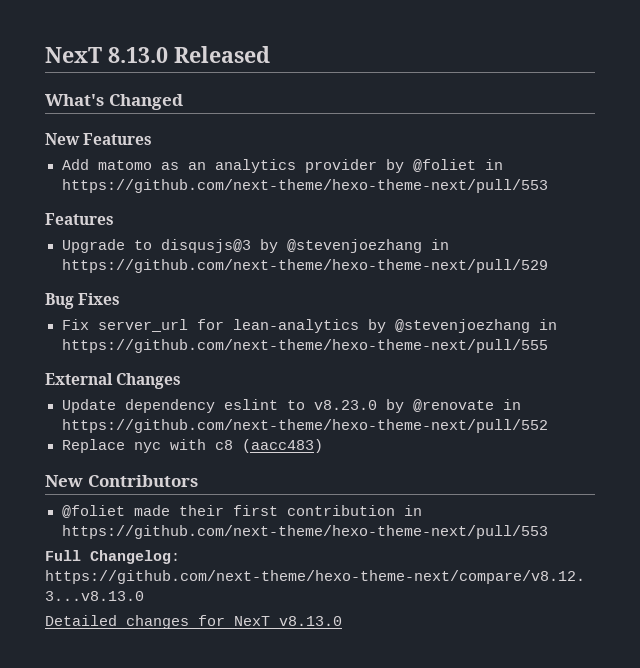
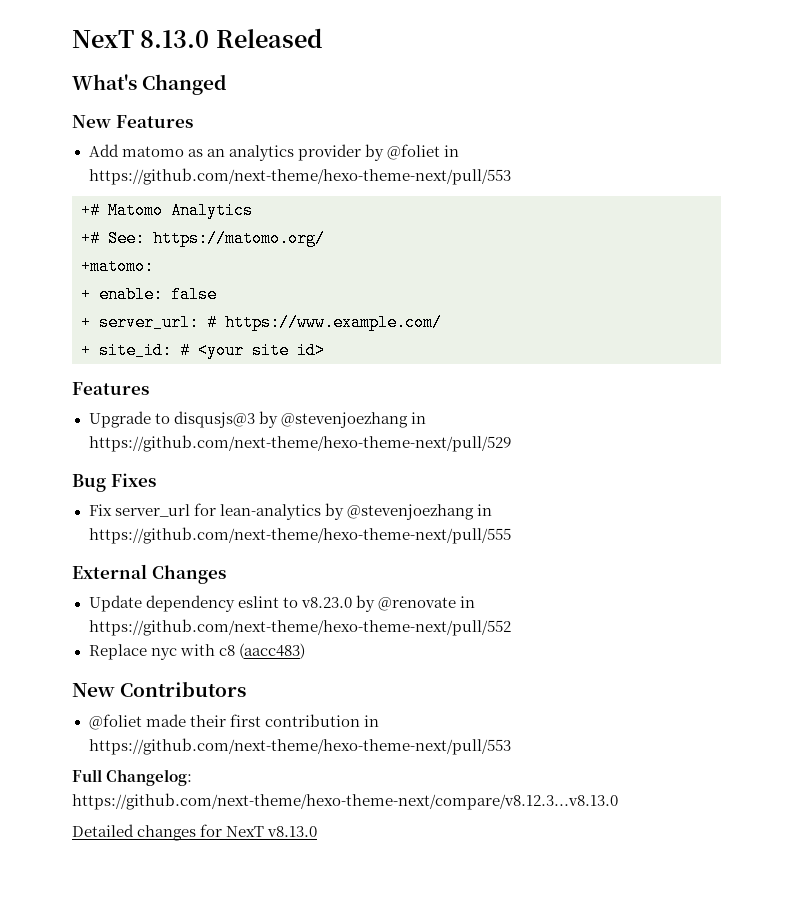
(548, 186) none -> [81,202,253,219] [81,230,325,247] [81,258,154,275] [81,286,217,303] [81,314,442,331] [81,342,325,359] // +# Matomo Analytics // +# See: https://matomo.org/ // +matomo: // + enable: false // + server_url: # https://www.example.com/ // + site_id: # <your site id>

